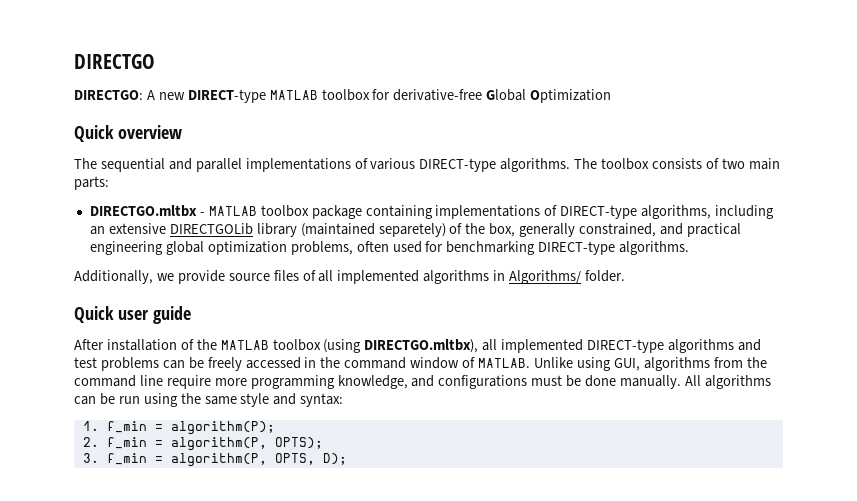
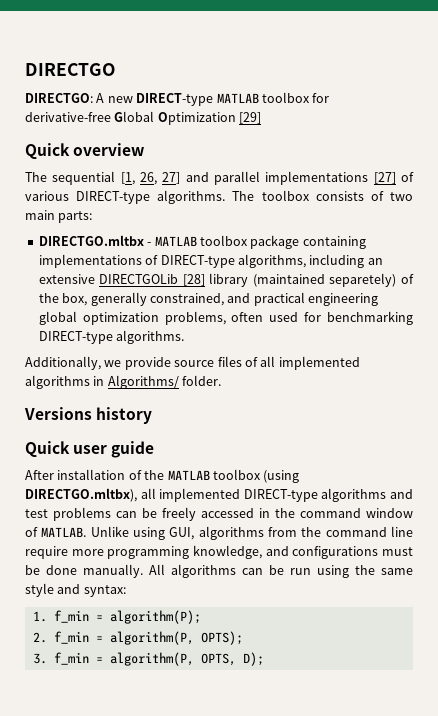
(612, 96) none -> [239,112,262,124] [29]
(165, 165) none -> [120,172,181,185] [1, 26, 27]
(351, 165) none -> [373,172,396,184] [27]
(253, 229) none -> [182,274,205,286] [28]
(626, 276) none -> [24,407,153,424] // Versions history

